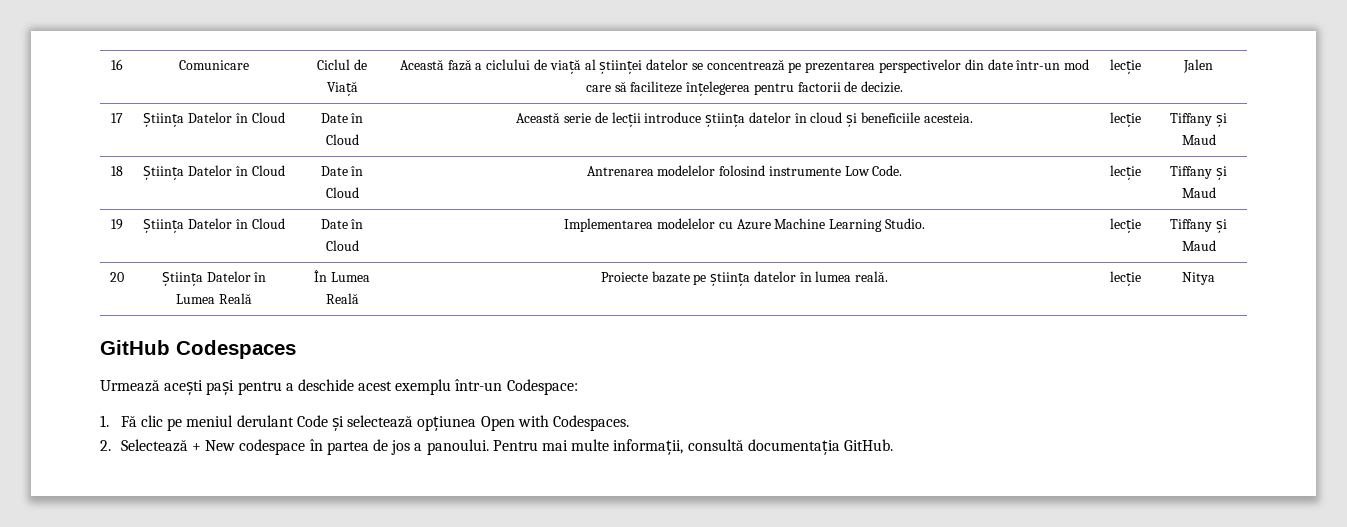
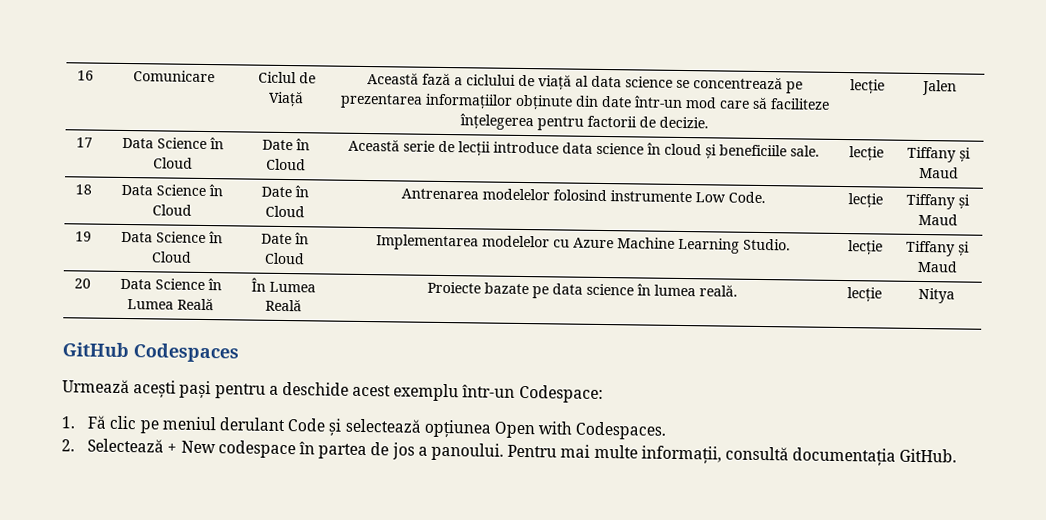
[599,59,689,74] științei datelor -> [591,75,673,88] data science
[879,59,962,73] perspectivelor -> [424,93,573,110] informațiilor obținute
[143,112,233,127] Știința Datelor -> [121,137,207,150] Data Science
[705,112,791,127] știința datelor -> [562,142,644,155] data science
[923,113,973,123] acesteia. -> [790,145,820,157] sale.
[143,165,233,180] Știința Datelor -> [120,184,206,197] Data Science
[143,218,233,233] Știința Datelor -> [120,231,206,244] Data Science
[161,271,251,286] Știința Datelor -> [119,278,205,291] Data Science
[710,271,796,286] știința datelor -> [551,283,634,296] data science

